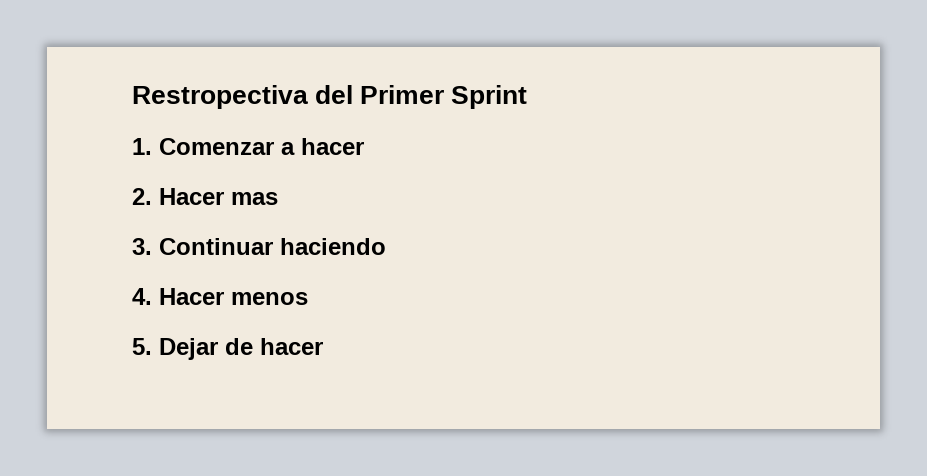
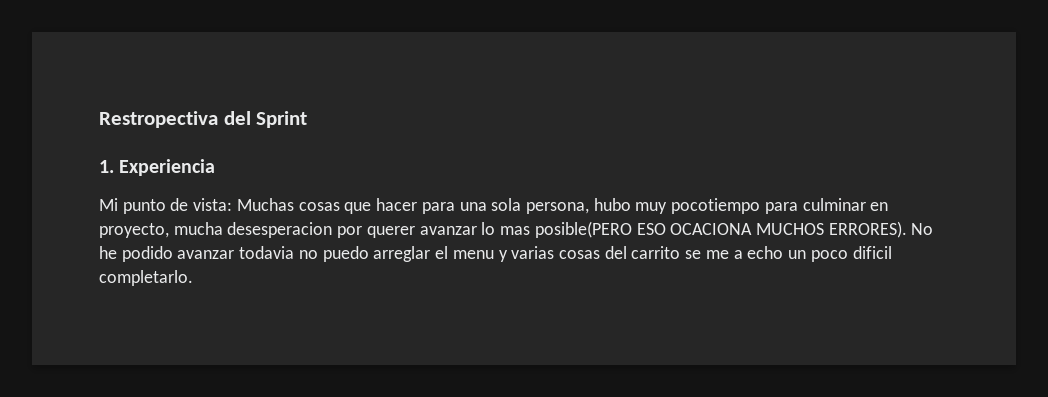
[360,85,445,104] Primer -> (251, 118) none
[159,138,364,155] [132,188,278,205] [132,238,386,255] [132,288,308,305] [132,338,323,360] Comenzar a hacer // 2. Hacer mas // 3. Continuar haciendo // 4. Hacer menos // 5. Dejar de hacer -> [119,159,216,176] [99,198,889,214] [99,221,934,238] [99,246,892,262] [99,270,193,286] Experiencia // Mi punto de vista: Muchas cosas que hacer para una sola persona, hubo muy pocotiempo para culminar en proyecto, mucha desesperacion por querer avanzar lo mas posible(PERO ESO OCACIONA MUCHOS ERRORES). No he podido avanzar todavia no puedo arreglar el menu y varias cosas del carrito se me a echo un poco dificil completarlo.

